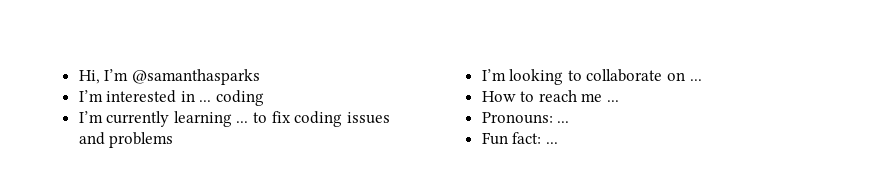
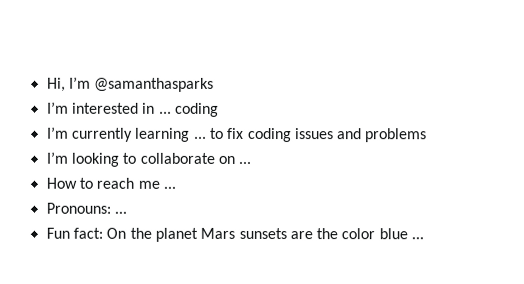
(542, 138) none -> [106,227,408,242] On the planet Mars sunsets are the color blue

